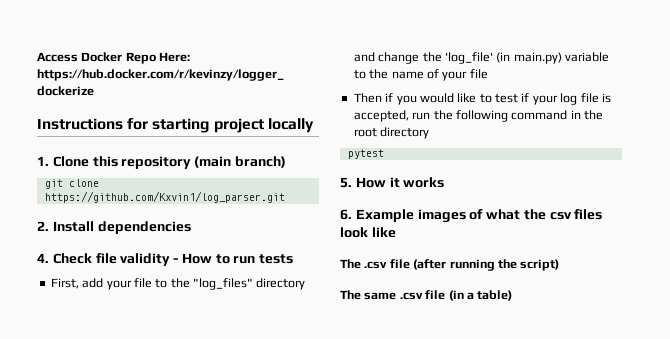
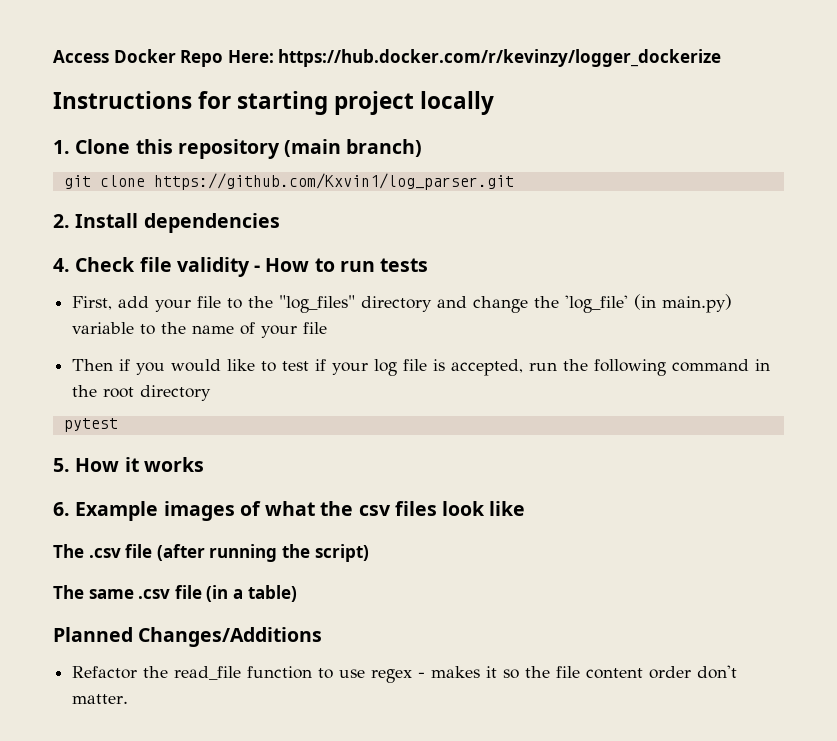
(513, 295) none -> [53,627,323,647] [72,665,738,683] [72,694,129,704] // Planned Changes/Additions // Refactor the read_file function to use regex - makes it so the file content order don't matter.

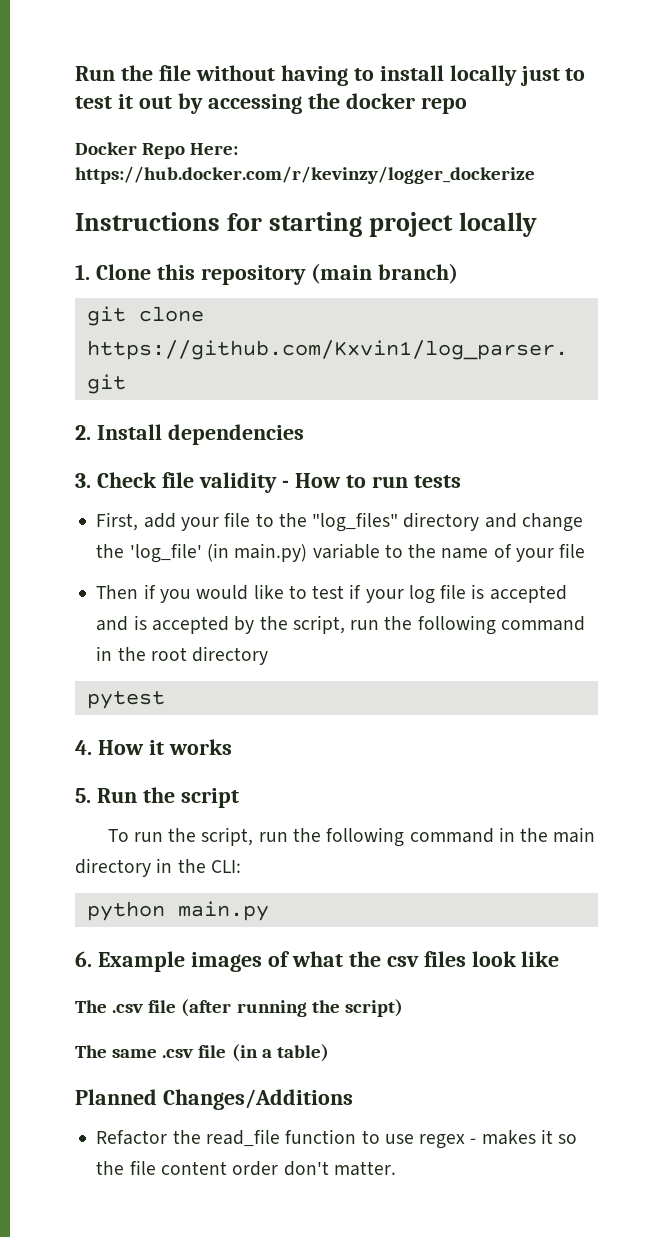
[53,50,109,63] Access -> [75,65,586,86] [75,93,467,114] Run the file without having to install locally just to test it out by accessing the docker repo //
[53,258,70,272] 4. -> [75,473,91,488] 3.
[451,359,524,376] accepted, -> [489,585,567,603] [96,615,345,634] accepted and is accepted by the script,
[53,458,70,472] 5. -> [75,740,92,755] 4.
(204, 464) none -> [75,787,239,808] [107,827,596,847] [75,858,241,877] [86,901,269,921] // 5. Run the script // To run the script, run the following command in the main directory in the CLI: // python main.py

